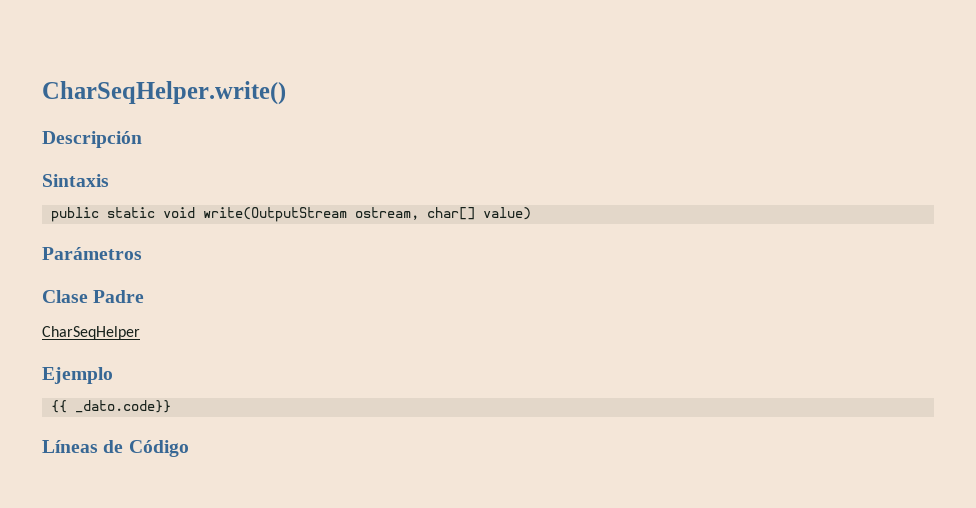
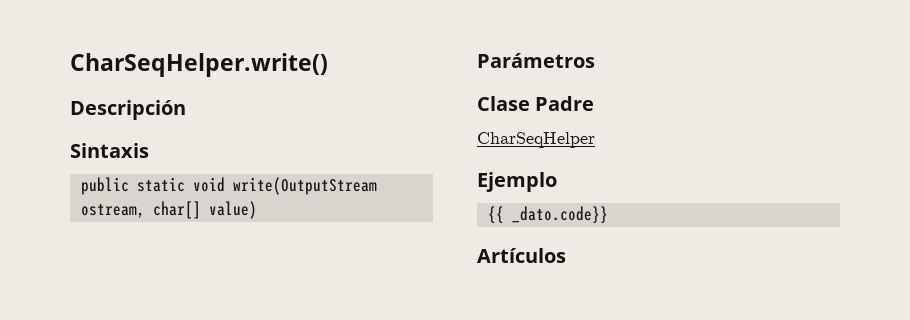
[42,440,189,457] Líneas de Código -> [477,248,566,263] Artículos

